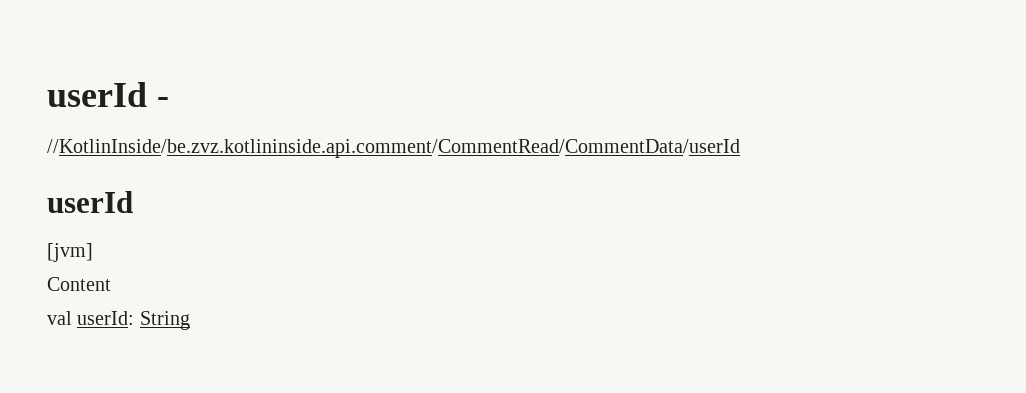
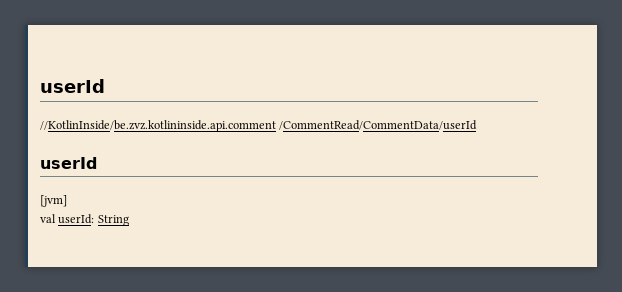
[47,82,169,107] [47,139,740,158] userId - // //KotlinInside/be.zvz.kotlininside.api.comment/CommentRead/CommentData/userId -> [40,79,105,93] [40,120,478,132] userId // //KotlinInside/be.zvz.kotlininside.api.comment /CommentRead/CommentData/userId
[47,277,111,291] // Content -> (67, 201) none

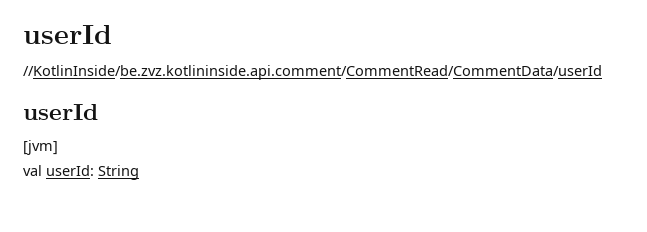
[40,79,105,93] [40,120,478,132] userId // //KotlinInside/be.zvz.kotlininside.api.comment /CommentRead/CommentData/userId -> [23,25,112,44] [23,65,602,80] userId // //KotlinInside/be.zvz.kotlininside.api.comment/CommentRead/CommentData/userId

